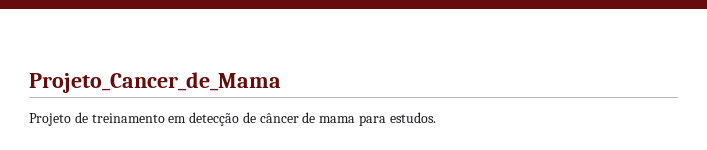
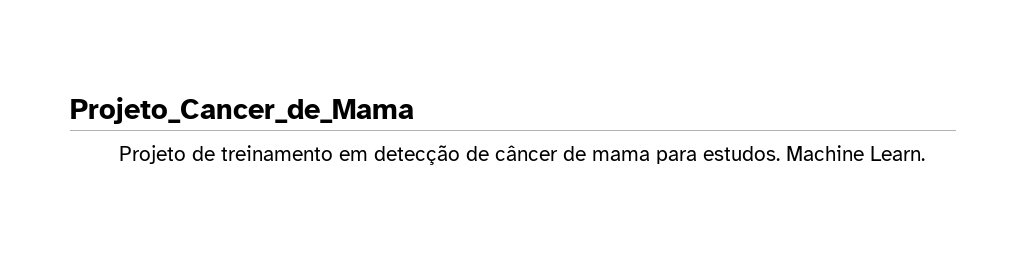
(436, 117) none -> [785,145,925,161] Machine Learn.

